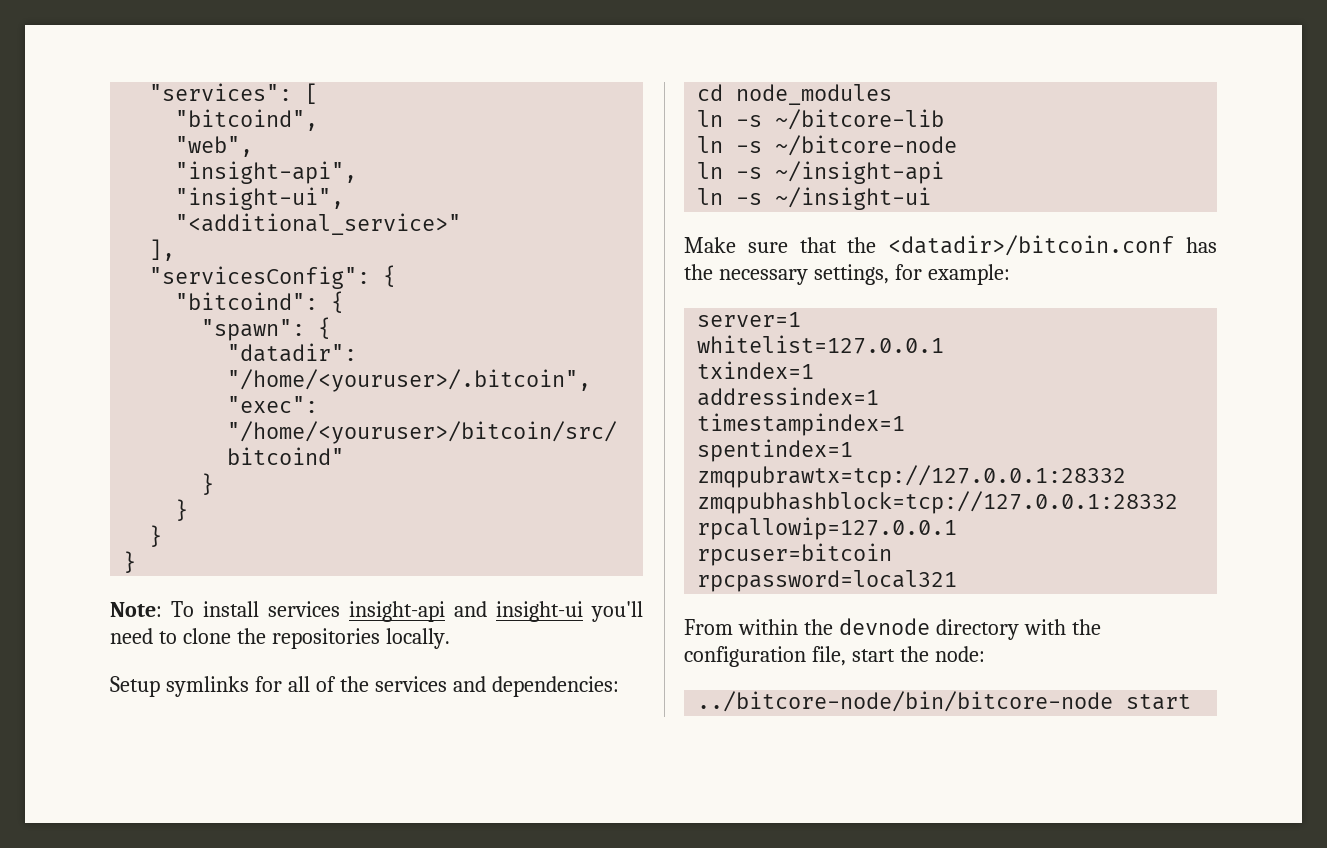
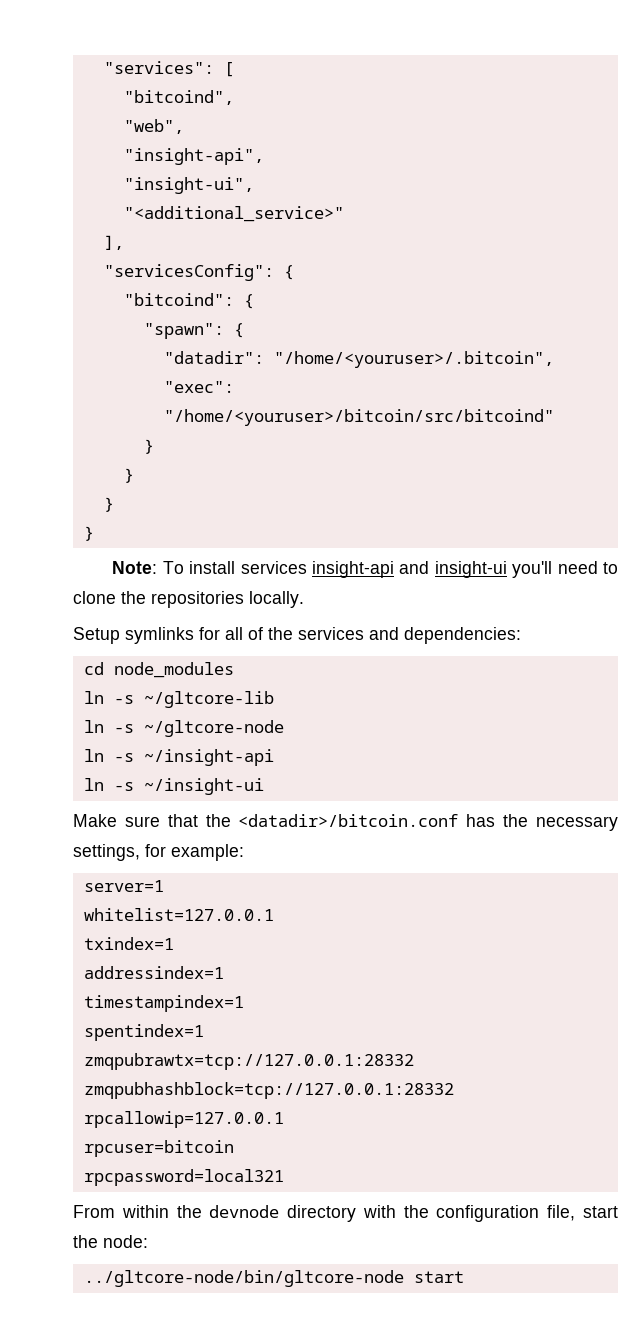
[775,109,945,130] [697,135,958,156] ~/bitcore-lib // ln -s ~/bitcore-node -> [143,691,274,708] [83,720,284,737] ~/gltcore-lib // ln -s ~/gltcore-node
[697,691,1114,712] ../bitcore-node/bin/bitcore-node -> [83,1270,404,1287] ../gltcore-node/bin/gltcore-node

